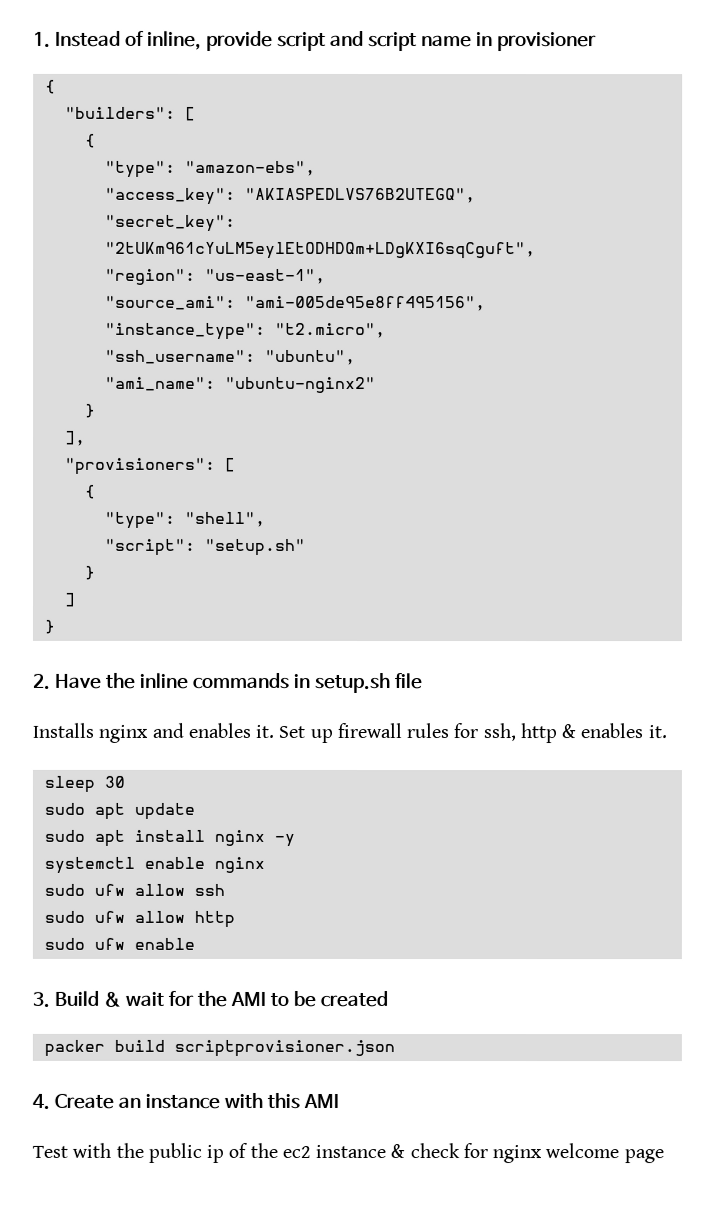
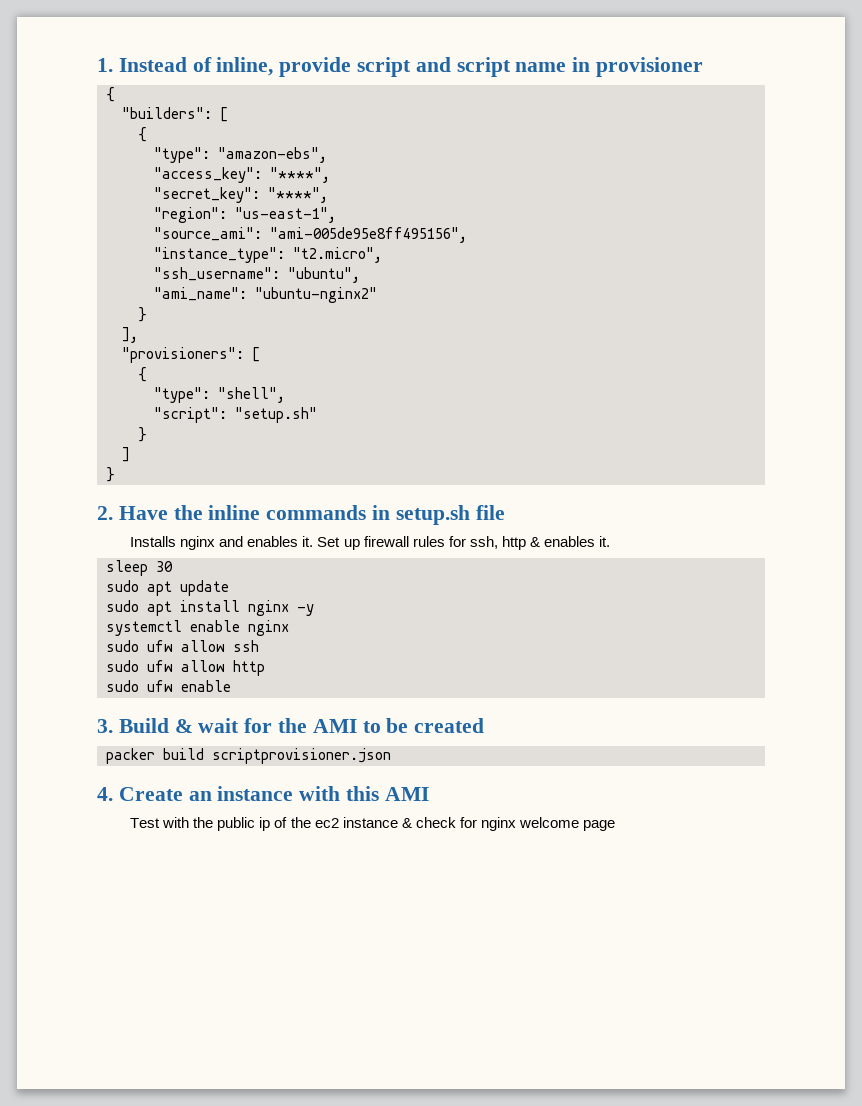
[244,187,476,204] "AKIASPEDLVS76B2UTEGQ", -> [270,167,330,183] "****",
[104,241,536,260] "2tUKm961cYuLM5eylEtODHDQm+LDgKXI6sqCguft", -> [268,187,328,203] "****",

